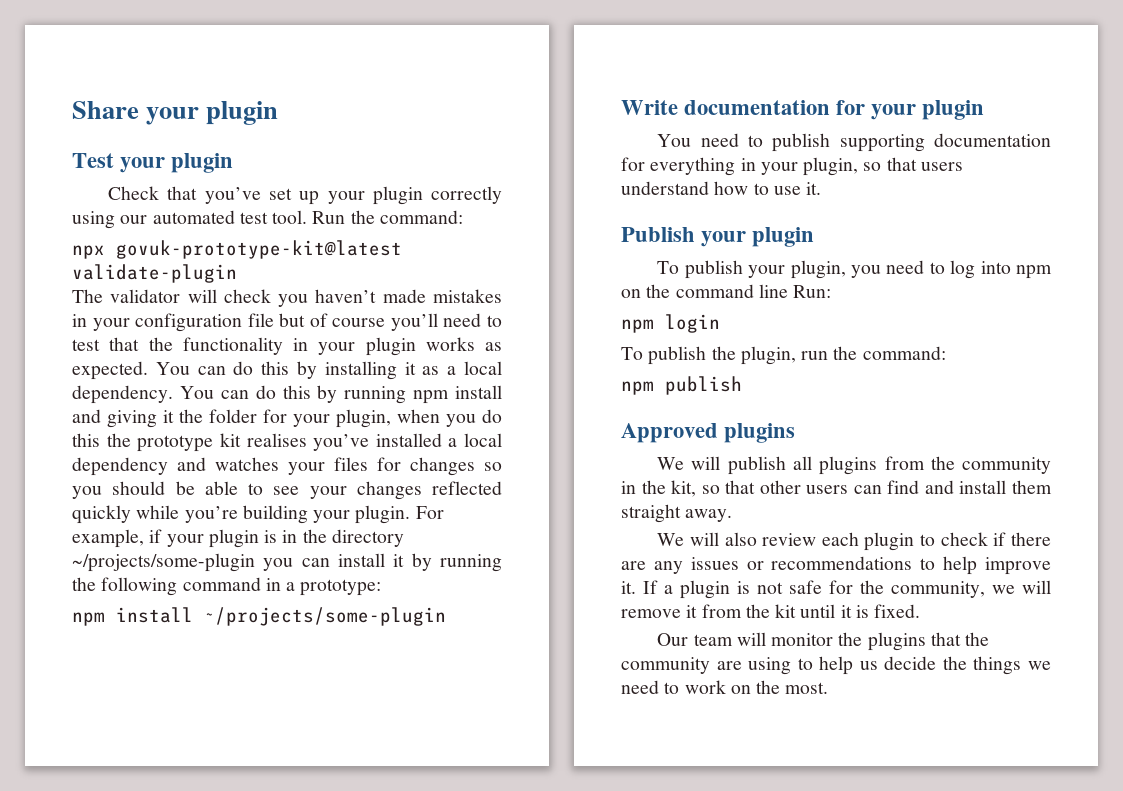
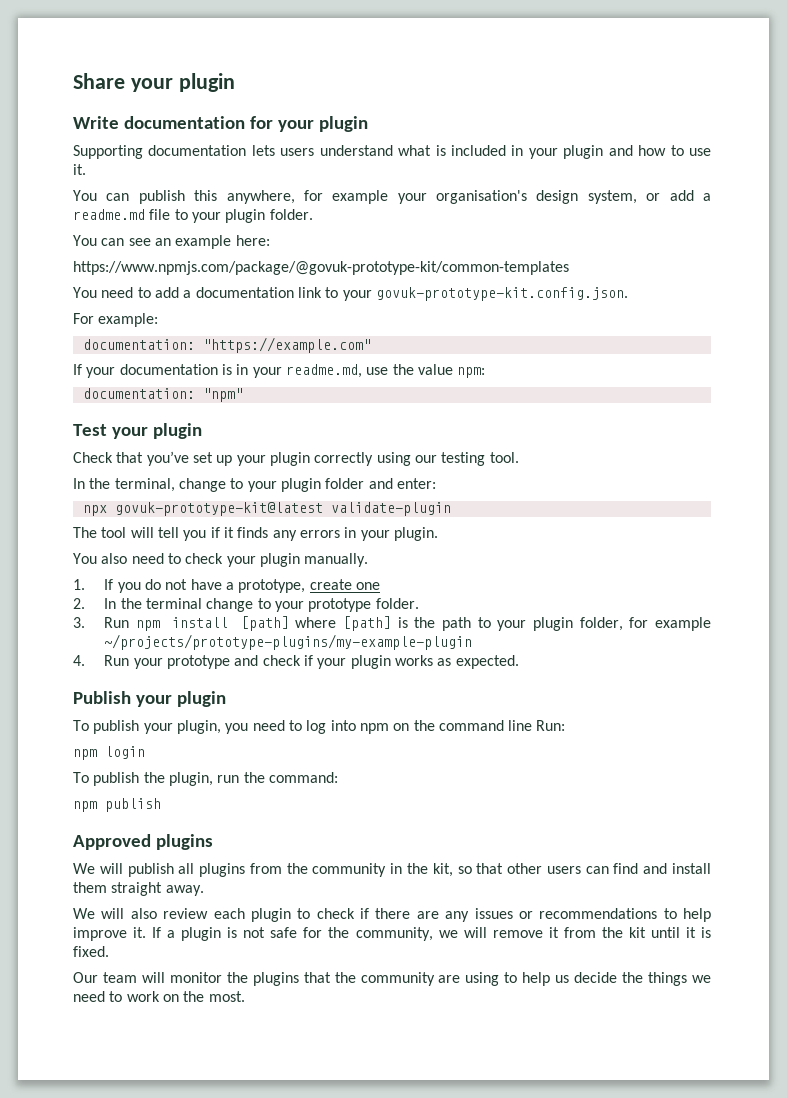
(279, 113) none -> [73,116,368,132] [73,145,712,159] [73,164,86,175] [73,190,711,204] [73,209,313,223] [73,235,270,249] [73,261,569,275] [73,287,628,301] [73,313,159,327] [82,337,371,353] [73,364,486,378] [82,388,243,402] // Write documentation for your plugin // Supporting documentation lets users understand what is included in your plugin and how to use it. // You can publish this anywhere, for example your organisation's design system, or add a readme.md file to your plugin folder. // You can see an example here: // https://www.npmjs.com/package/@govuk-prototype-kit/common-templates // You need to add a documentation link to your govuk-prototype-kit.config.json. // For example: // documentation: "https://example.com" // If your documentation is in your readme.md, use the value npm: // documentation: "npm"
[152,210,268,224] automated test -> [441,452,486,466] testing
[312,210,463,224] [72,240,402,259] [72,264,237,283] [72,289,502,307] [72,313,502,332] [72,337,308,355] Run the command: // npx govuk-prototype-kit@latest validate-plugin // The validator will check you haven’t made mistakes in your configuration file but of course you’ll need to test that the functionality in -> [73,478,436,492] [82,502,451,516] [73,527,438,541] [73,553,369,567] [73,579,380,593] [73,598,419,612] [73,616,711,631] [104,634,473,650] [73,655,313,669] // In the terminal, change to your plugin folder and enter: // npx govuk-prototype-kit@latest validate-plugin // The tool will tell you if it finds any errors in your plugin. // You also need to check your plugin manually. // 1. If you do not have a prototype, create one // 2. In the terminal change to your prototype folder. // 3. Run npm install [path] where [path] is the path to your plugin folder, for example ~/projects/prototype-plugins/my-example-plugin // 4. Run your prototype and check if
[155,361,503,380] [72,385,502,404] [72,409,502,428] [72,433,502,452] [72,457,502,476] [72,481,502,500] [72,505,444,524] [72,529,404,548] [72,553,502,572] [72,577,382,596] [72,607,446,626] [621,100,985,120] [657,133,1051,152] [621,157,963,176] [621,181,822,195] You can do this by installing it as a local dependency. You can do this by running npm install and giving it the folder for your plugin, when you do this the prototype kit realises you’ve installed a local dependency and watches your files for changes so you should be able to see your changes reflected quickly while you’re building your plugin. For example, if your plugin is in the directory ~/projects/some-plugin you can install it by running the following command in a prototype: // npm install ~/projects/some-plugin // Write documentation for your plugin // You need to publish supporting documentation for everything in your plugin, so that users understand how to use it. -> (519, 662) none

